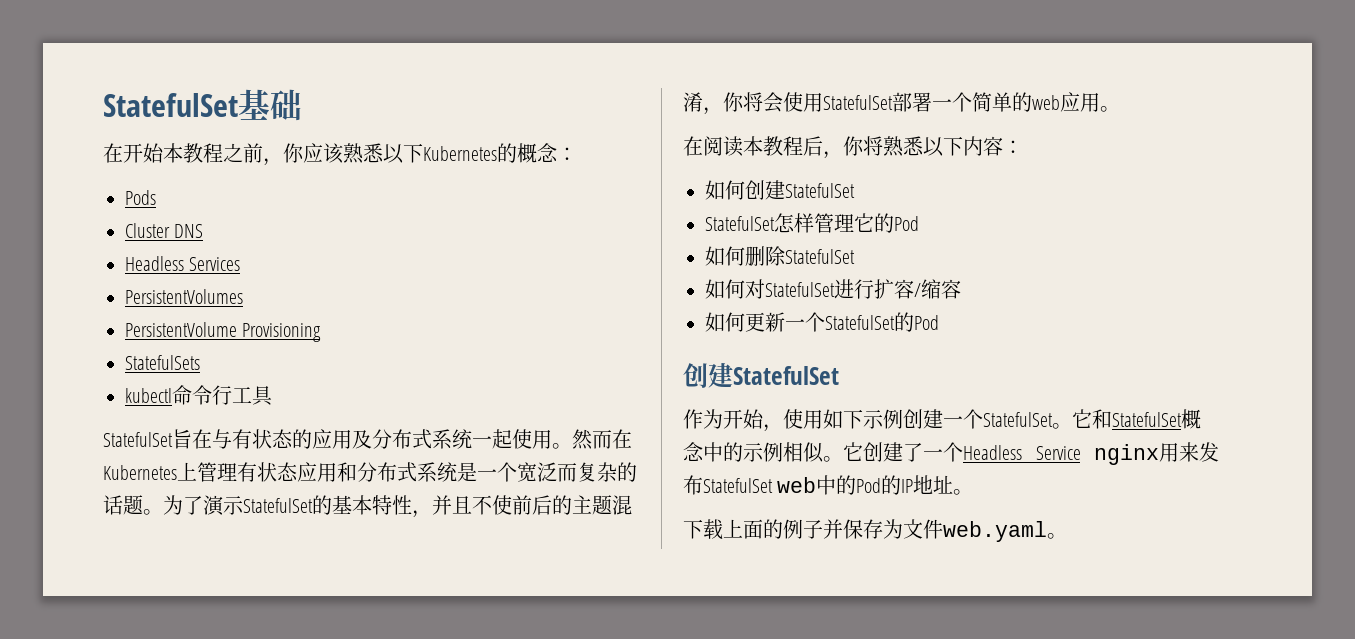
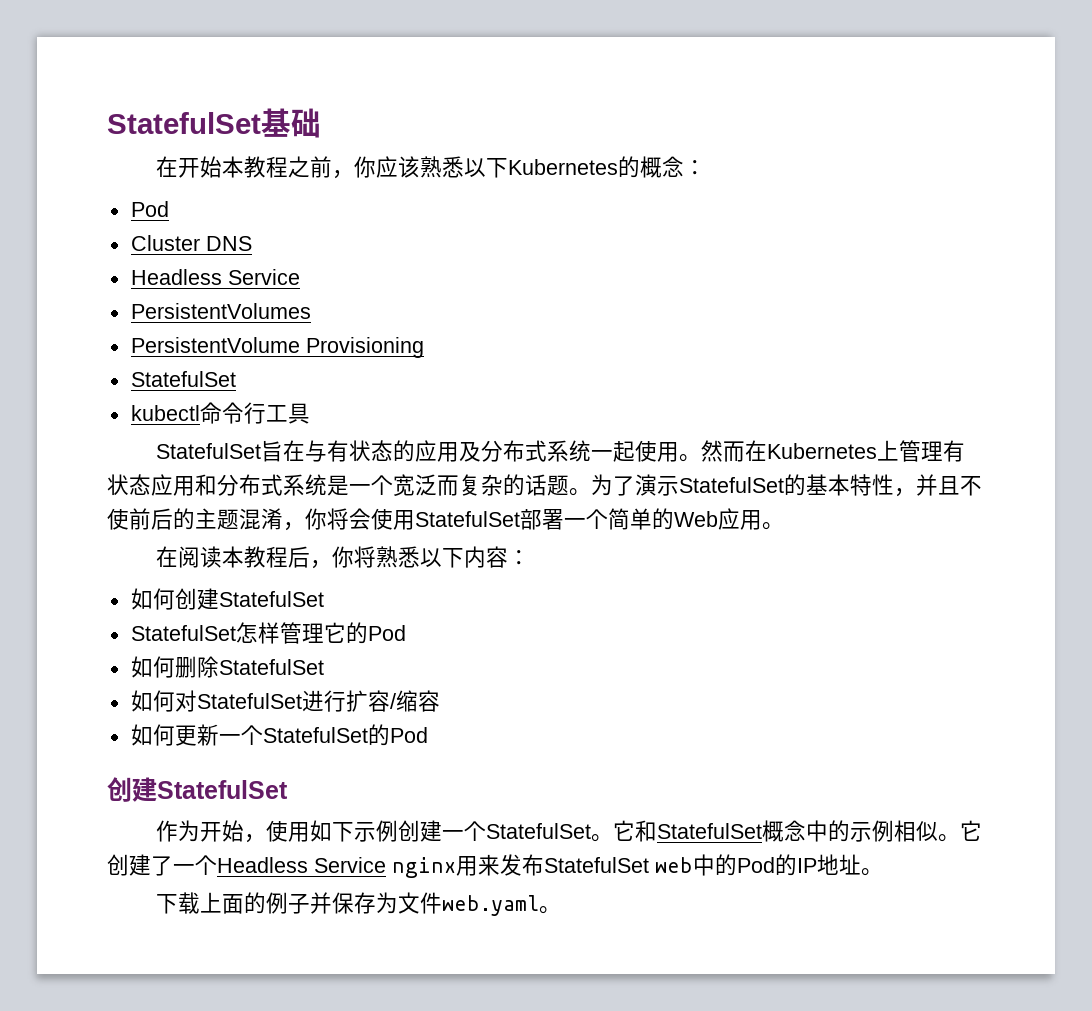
[125,190,156,205] Pods -> [130,201,169,217] Pod
[189,257,241,271] Services -> [227,269,300,285] Service
[125,355,200,370] StatefulSets -> [130,371,236,387] StatefulSet
[1032,95,1060,110] web -> [674,511,718,527] Web

